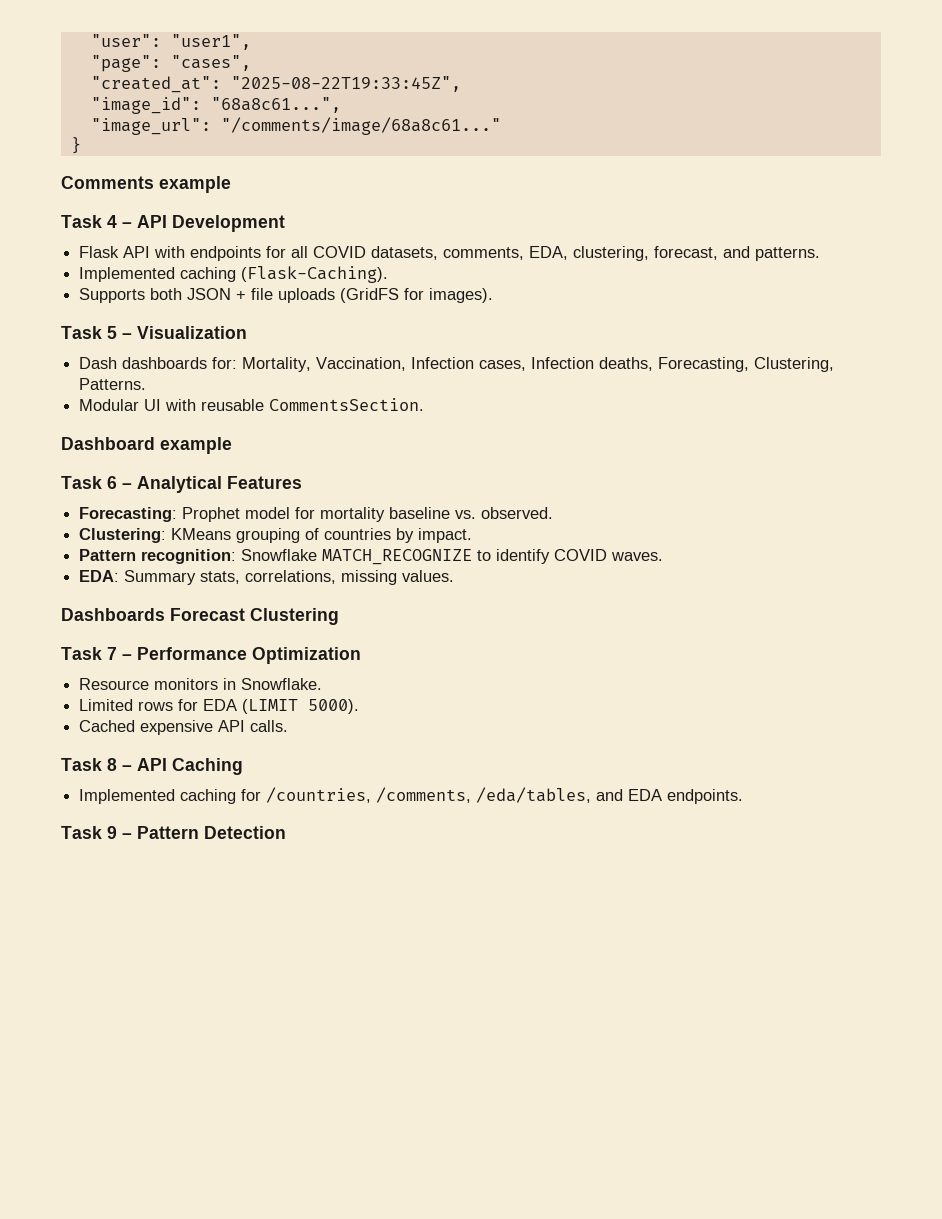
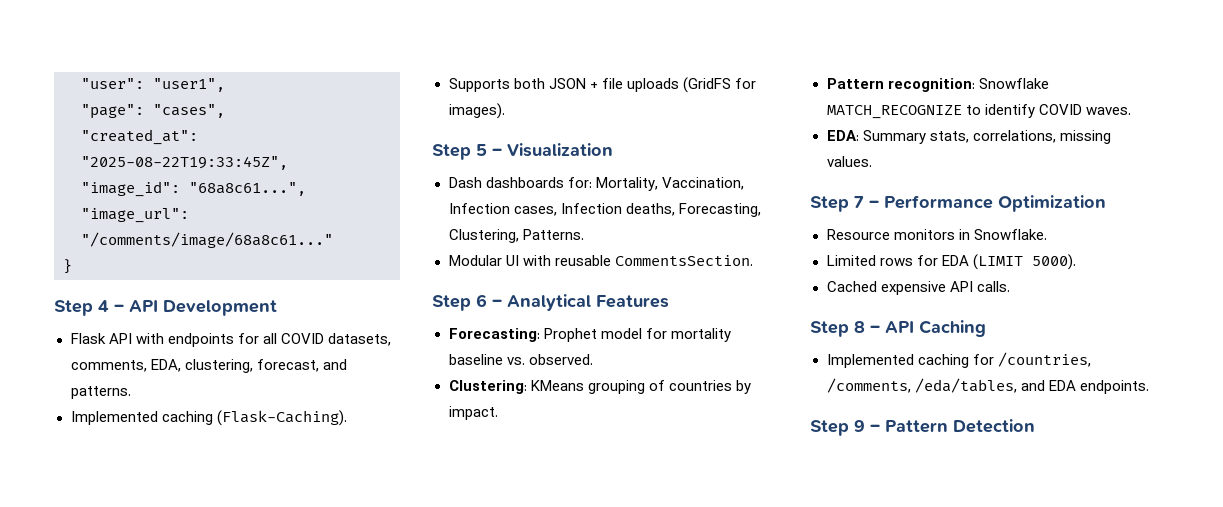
[61,176,231,193] [61,215,102,228] Comments example // Task -> [54,300,93,316] Step
[61,326,102,339] Task -> [432,144,471,160] Step
[61,437,232,454] [61,476,102,489] Dashboard example // Task -> [432,295,471,311] Step
[61,608,339,625] [61,647,102,660] Dashboards Forecast Clustering // Task -> [810,196,849,212] Step
[61,758,102,771] Task -> [810,321,849,337] Step
[61,826,102,839] Task -> [810,420,849,436] Step

